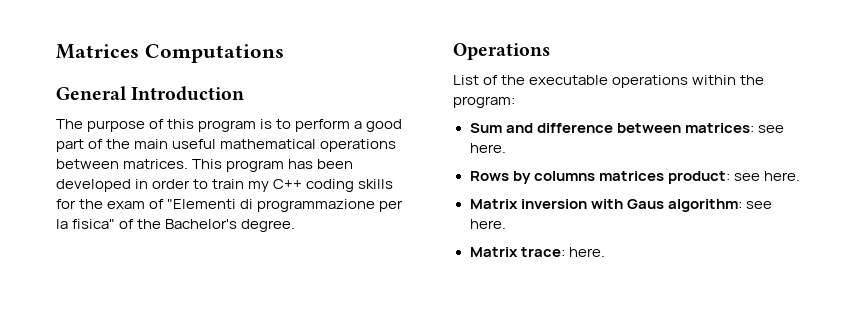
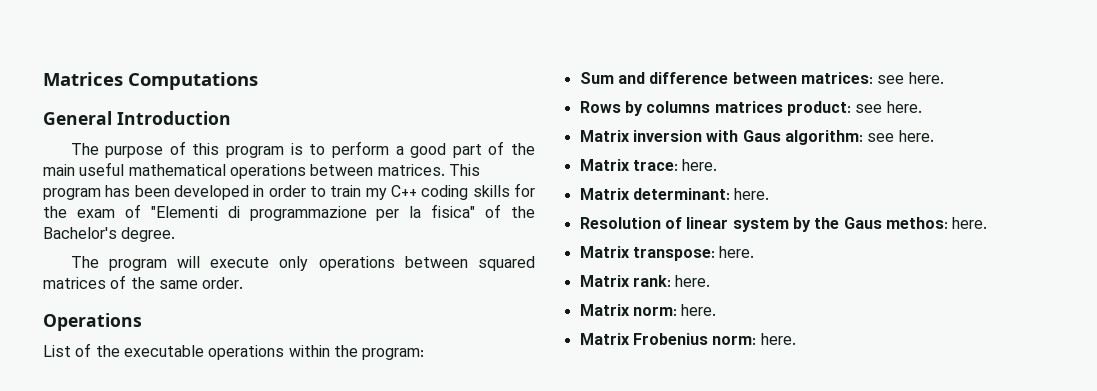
(296, 225) none -> [70,256,535,271] [43,275,244,289] // The program will execute only operations between squared matrices of the same order.
(605, 252) none -> [579,188,770,200] [579,217,988,232] [579,246,755,261] [579,275,711,287] [579,304,717,316] [579,333,796,345] // Matrix determinant: here. // Resolution of linear system by the Gaus methos: here. // Matrix transpose: here. // Matrix rank: here. // Matrix norm: here. // Matrix Frobenius norm: here.

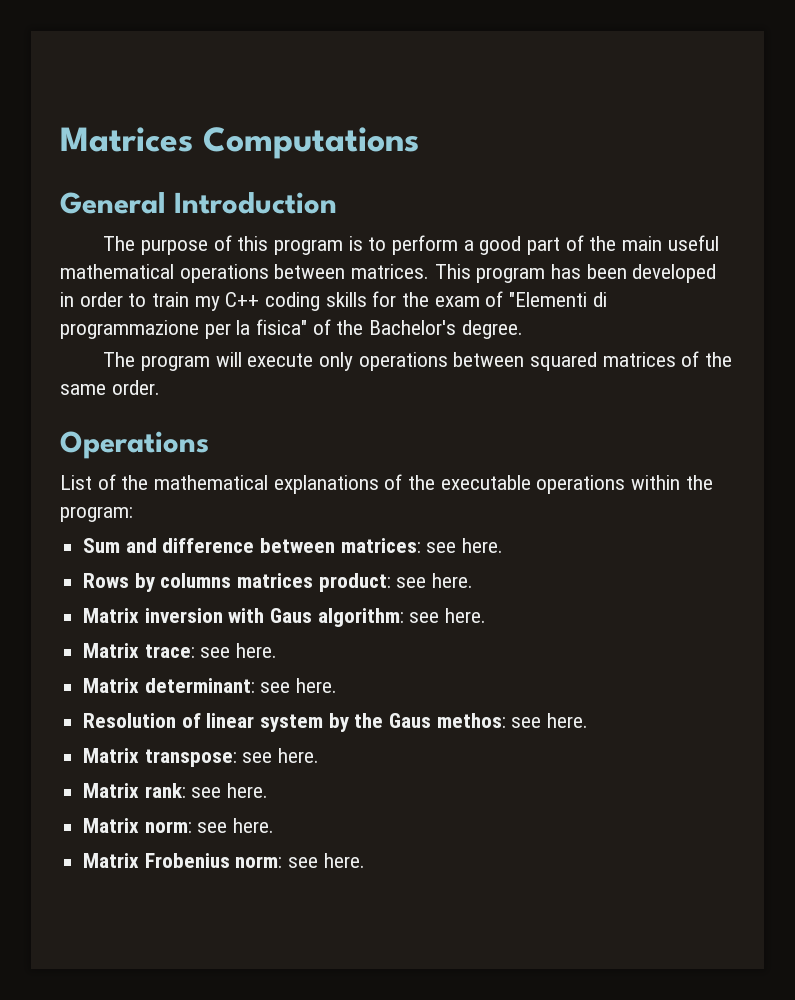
(120, 351) none -> [154,474,436,494] mathematical explanations of the
(678, 165) none -> [200,647,231,658] see
(730, 194) none -> [260,682,291,693] see
(948, 223) none -> [511,717,542,728] see
(715, 254) none -> [242,752,273,763] see
(671, 281) none -> [191,787,222,798] see
(677, 311) none -> [197,822,228,833] see
(757, 340) none -> [288,857,319,868] see

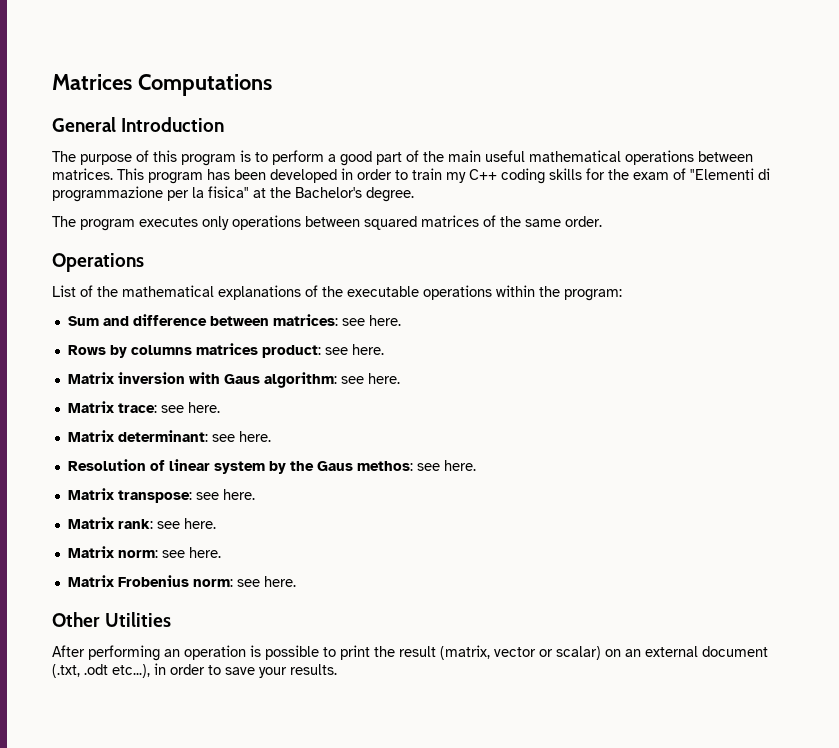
[312,319,331,335] of -> [253,188,266,198] at
[215,352,314,367] will execute -> [139,217,198,227] executes
(365, 860) none -> [52,612,172,627] [52,645,768,661] [52,663,337,678] // Other Utilities // After performing an operation is possible to print the result (matrix, vector or scalar) on an external document (.txt, .odt etc...), in order to save your results.

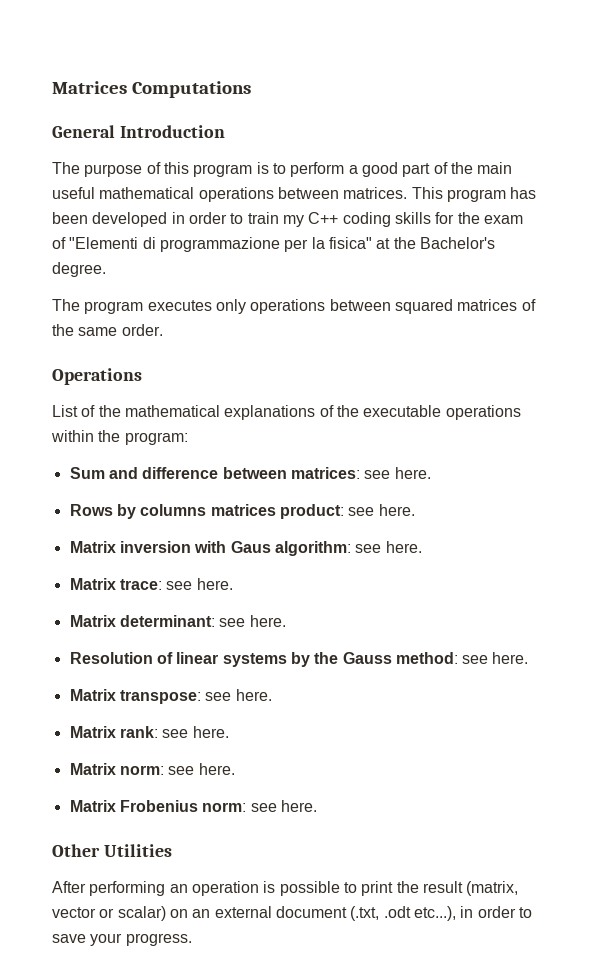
[213,461,265,474] system -> [222,653,287,667] systems
[316,461,413,471] Gaus methos: -> [342,652,458,664] Gauss method:
[290,664,337,675] results. -> [125,933,192,946] progress.

